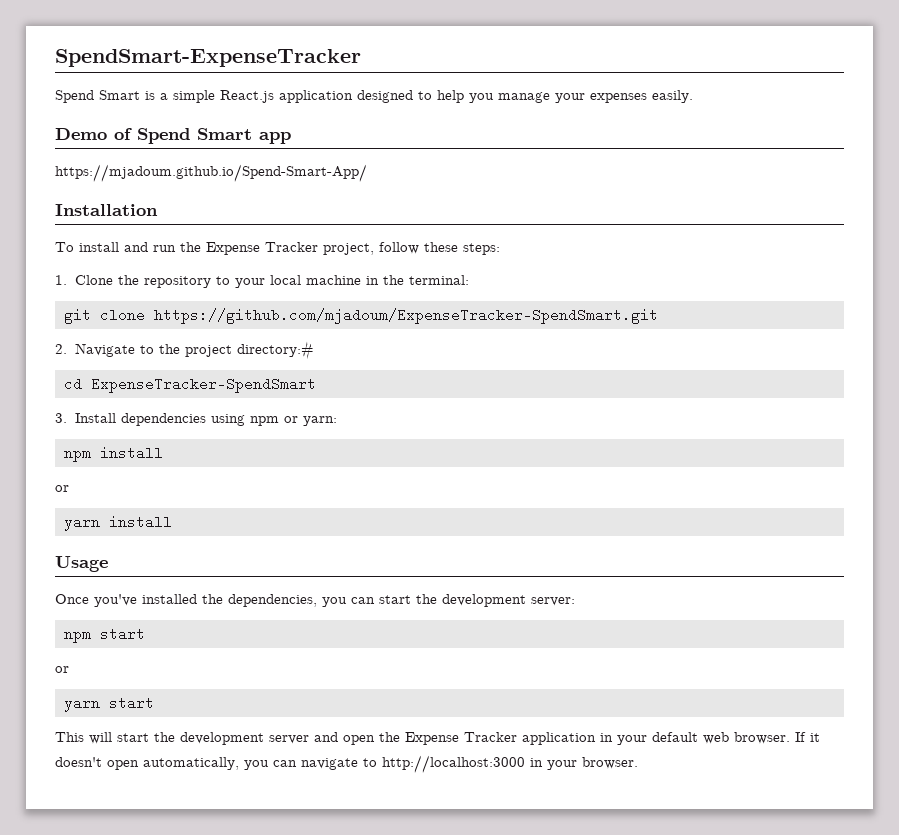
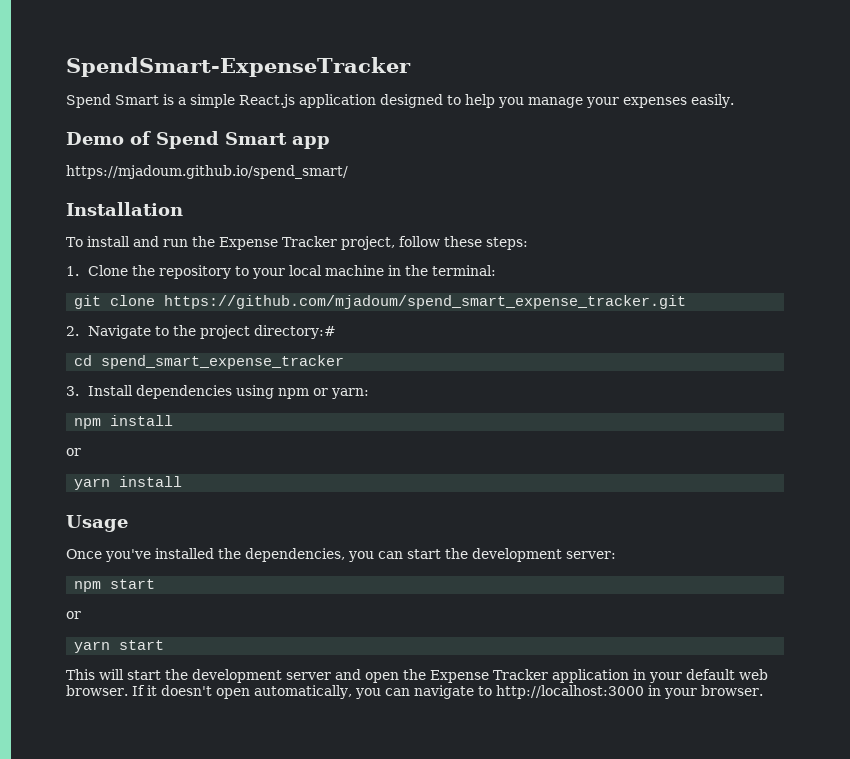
[55,164,367,182] https://mjadoum.github.io/Spend-Smart-App/ -> [66,165,348,179] https://mjadoum.github.io/spend_smart/
[153,308,658,324] https://github.com/mjadoum/ExpenseTracker-SpendSmart.git -> [164,295,687,309] https://github.com/mjadoum/spend_smart_expense_tracker.git
[90,377,316,393] ExpenseTracker-SpendSmart -> [101,355,345,369] spend_smart_expense_tracker

